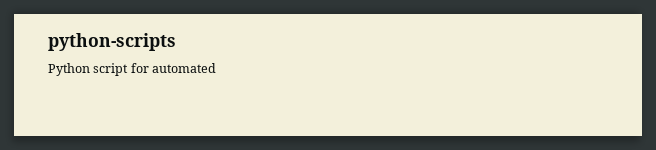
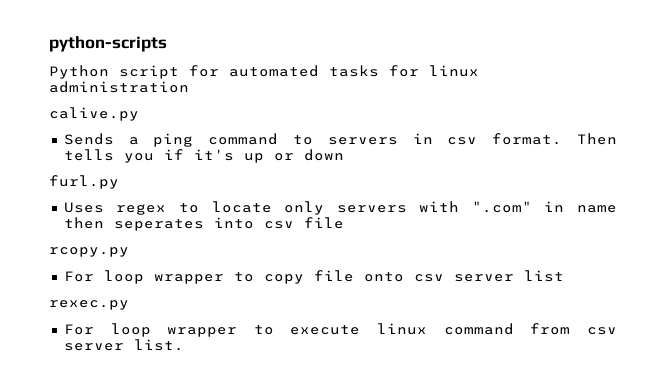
(217, 68) none -> [329,65,479,77] [49,81,189,93] [49,107,139,121] [63,133,617,147] [63,149,344,163] [49,175,119,189] [63,201,617,215] [63,217,344,231] [49,247,129,257] [63,270,564,284] [49,300,129,310] [63,323,617,337] [63,339,184,351] tasks for linux administration // calive.py // Sends a ping command to servers in csv format. Then tells you if it's up or down // furl.py // Uses regex to locate only servers with ".com" in name then seperates into csv file // rcopy.py // For loop wrapper to copy file onto csv server list // rexec.py // For loop wrapper to execute linux command from csv server list.

